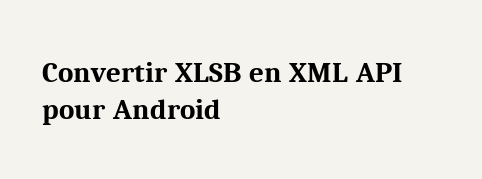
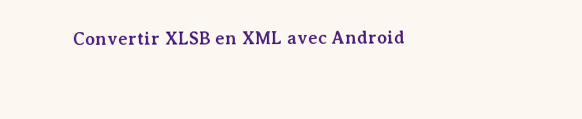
[355,63,403,82] [42,104,106,125] API pour -> [285,34,327,45] avec

